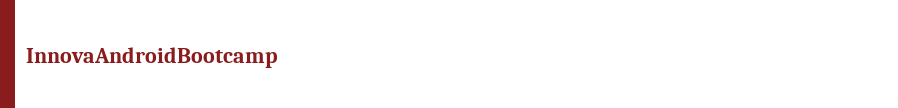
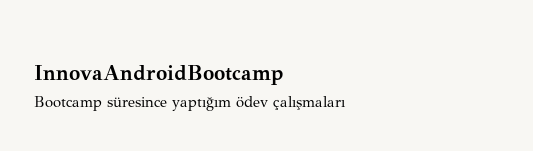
(278, 57) none -> [34,96,346,111] // Bootcamp süresince yaptığım ödev çalışmaları

